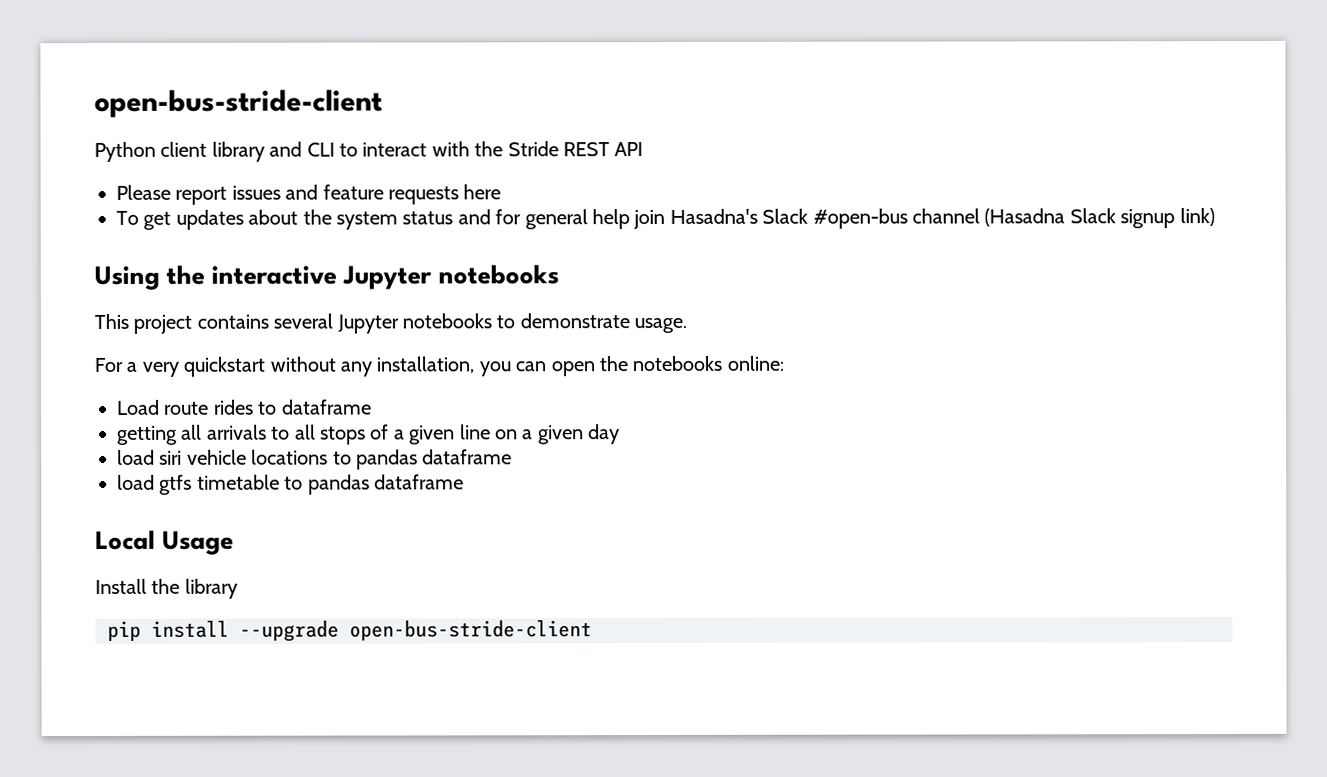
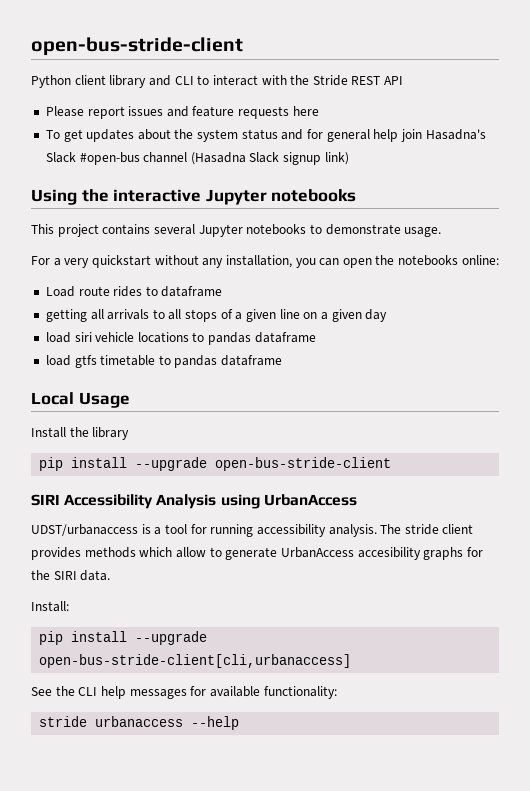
(592, 630) none -> [31,494,357,509] [31,524,474,537] [31,547,483,560] [31,570,111,581] [31,601,69,612] [39,631,208,645] [39,654,352,668] [31,686,337,699] [39,716,240,730] // SIRI Accessibility Analysis using UrbanAccess // UDST/urbanaccess is a tool for running accessibility analysis. The stride client provides methods which allow to generate UrbanAccess accesibility graphs for the SIRI data. // Install: // pip install --upgrade open-bus-stride-client[cli,urbanaccess] // See the CLI help messages for available functionality: // stride urbanaccess --help

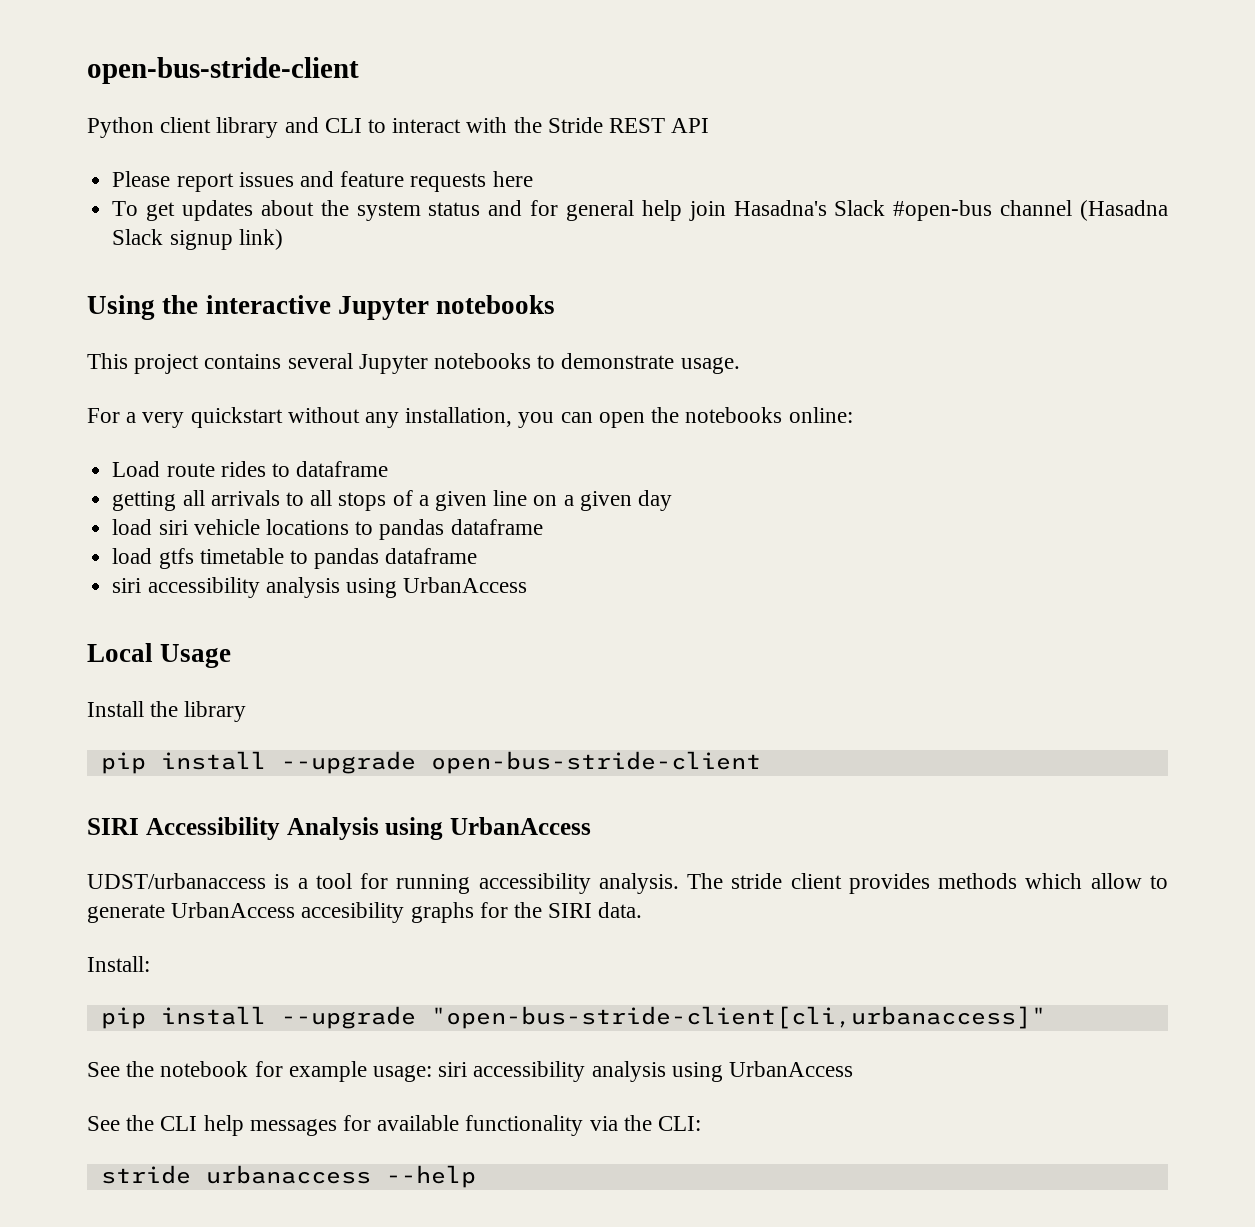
(283, 360) none -> [112,577,528,598] // siri accessibility analysis using UrbanAccess
[39,654,352,668] open-bus-stride-client[cli,urbanaccess] -> [430,1006,1046,1029] [87,1061,854,1082] "open-bus-stride-client[cli,urbanaccess]" // See the notebook for example usage: siri accessibility analysis using UrbanAccess
[263,686,337,699] functionality: -> [465,1115,702,1136] functionality via the CLI:

